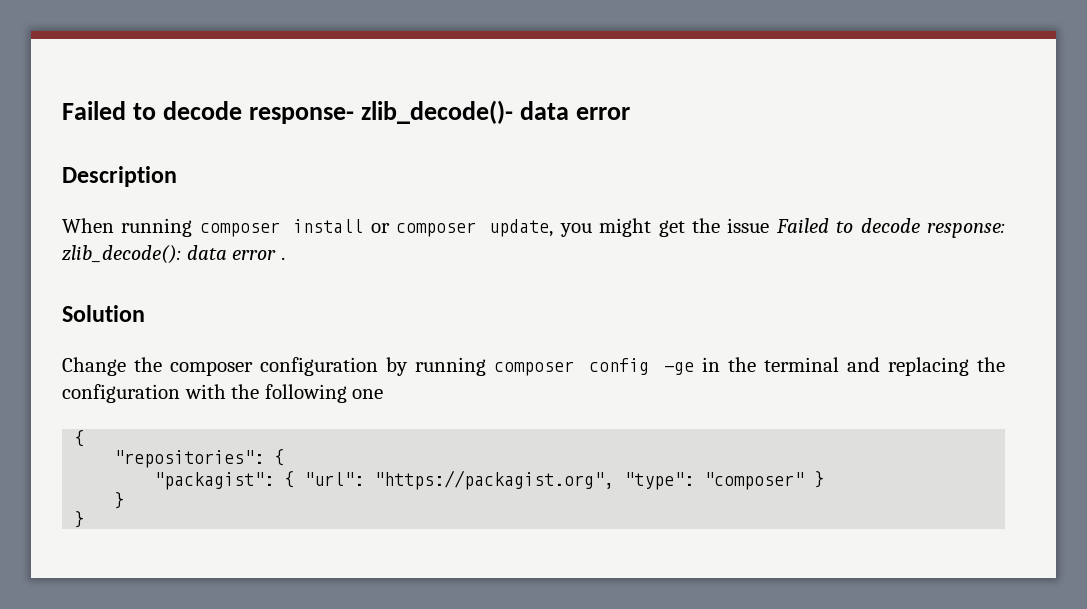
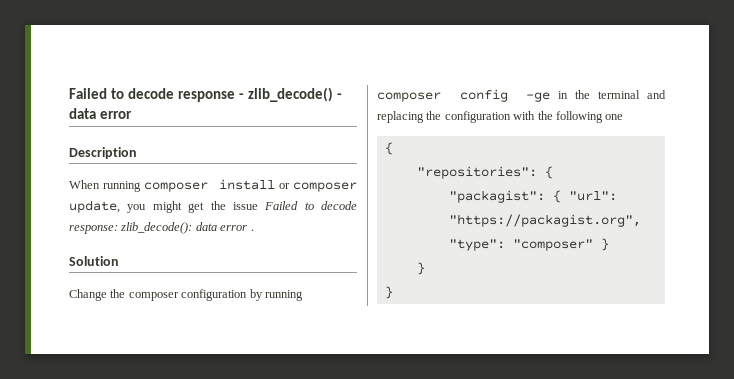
[62,100,514,124] Failed to decode response- zlib_decode()- -> [69,87,343,102] Failed to decode response - zlib_decode() -

